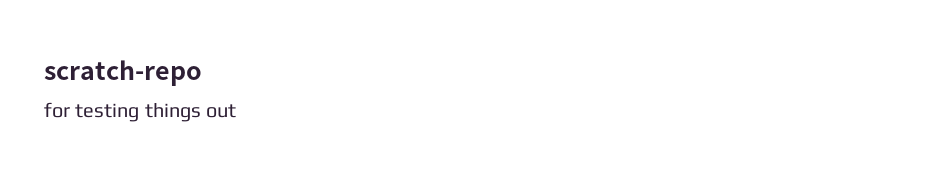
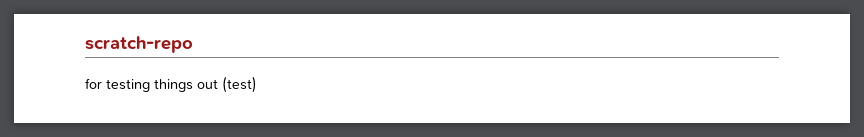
(237, 111) none -> [222,76,257,93] (test)

